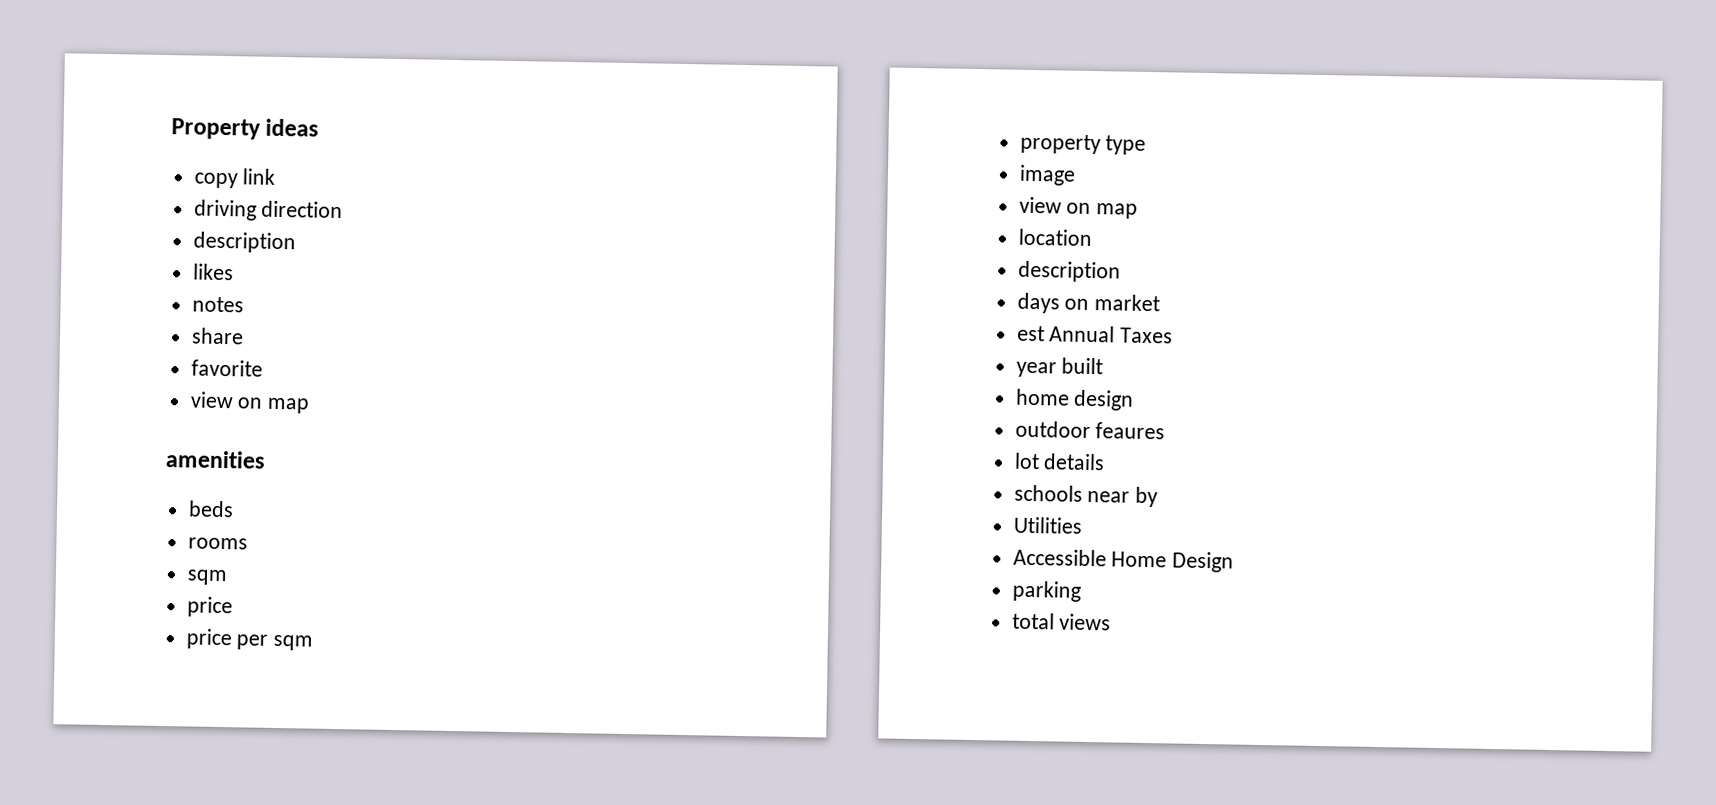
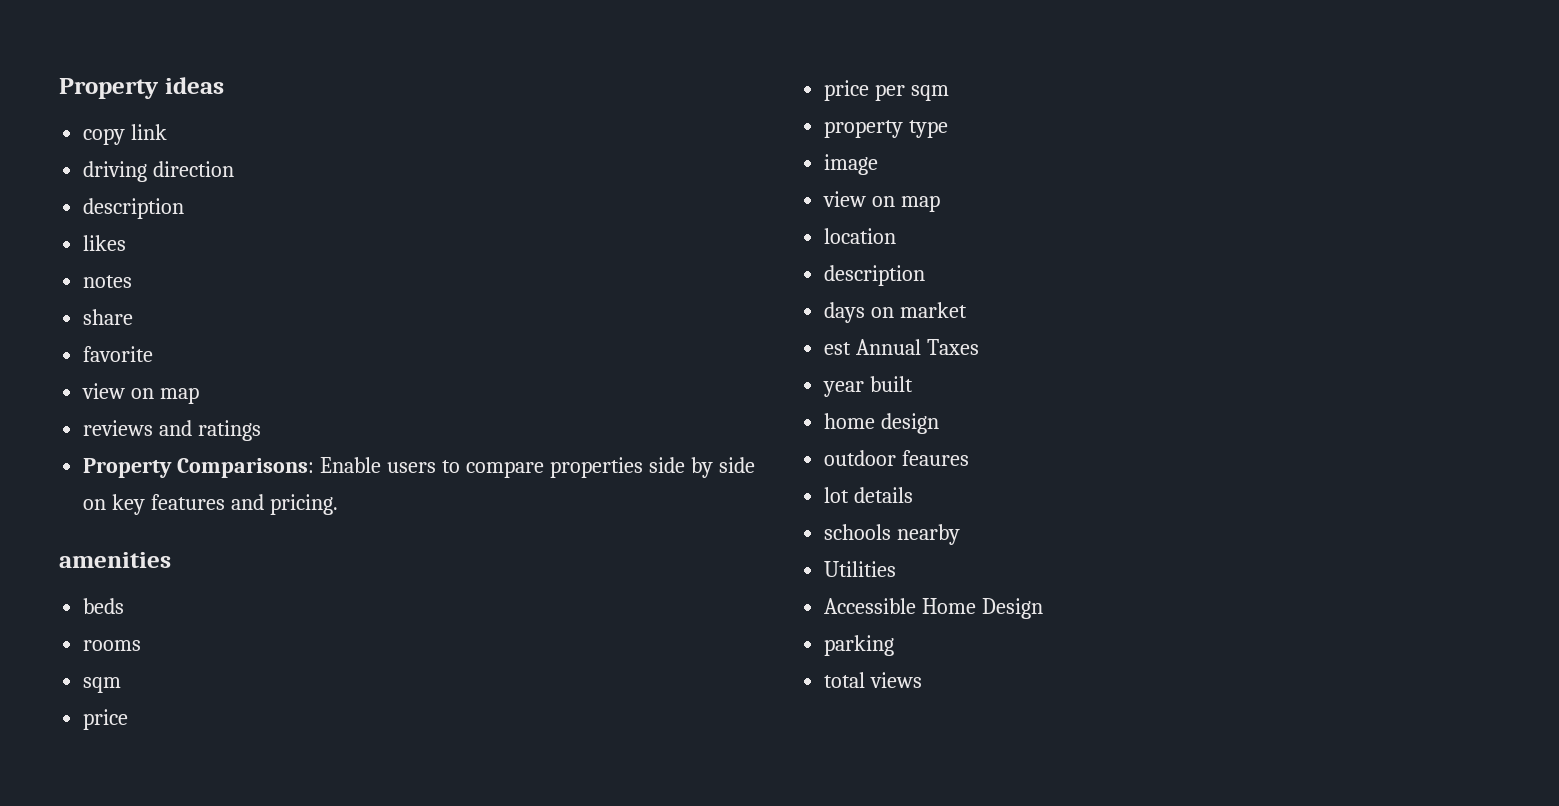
(310, 405) none -> [83,420,262,441] [83,457,755,478] [83,494,338,515] // reviews and ratings // Property Comparisons: Enable users to compare properties side by side on key features and pricing.
[1087,486,1159,508] near by -> [897,524,961,545] nearby

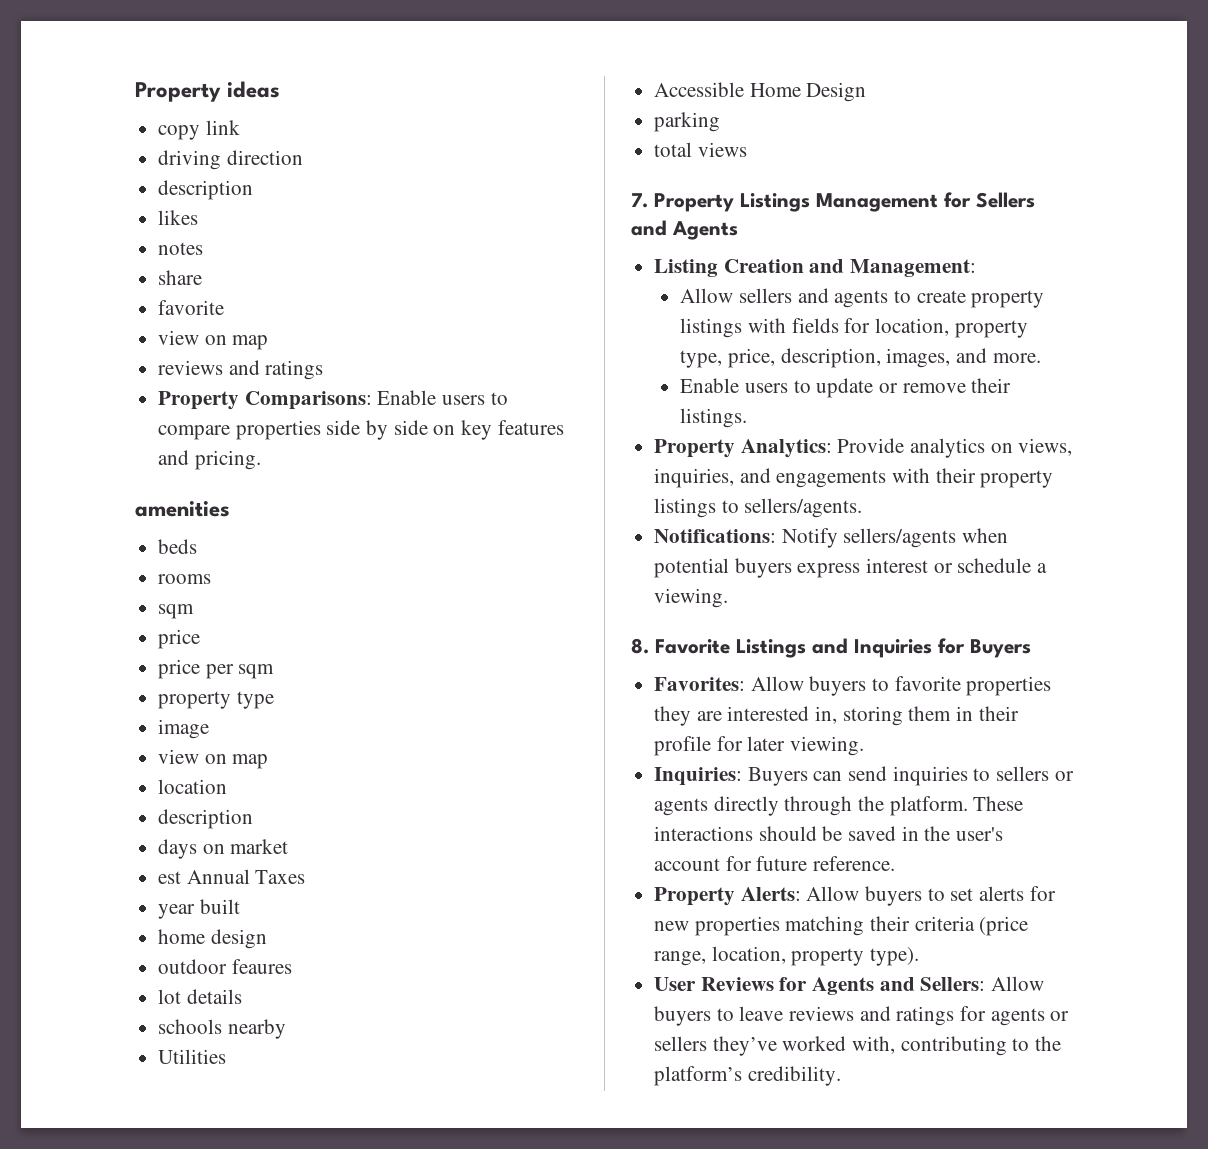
(923, 680) none -> [631,192,1035,212] [631,220,738,240] [654,259,977,277] [680,288,1045,308] [680,318,1028,338] [680,348,1041,368] [680,378,1012,398] [680,408,748,428] [654,438,1073,458] [654,468,1054,488] [654,498,863,518] [654,528,1009,548] [654,558,1048,578] [654,588,729,608] [631,638,1031,658] [654,676,1052,696] [654,706,1019,726] [654,736,865,756] [654,766,1074,786] [654,796,1024,816] [654,826,1004,841] [654,856,896,871] [654,886,1056,906] [654,916,1029,936] [654,946,920,966] [654,976,1045,995] [654,1006,1070,1026] [654,1036,1062,1056] [654,1066,841,1086] // 7. Property Listings Management for Sellers and Agents // Listing Creation and Management: // Allow sellers and agents to create property listings with fields for location, property type, price, description, images, and more. // Enable users to update or remove their listings. // Property Analytics: Provide analytics on views, inquiries, and engagements with their property listings to sellers/agents. // Notifications: Notify sellers/agents when potential buyers express interest or schedule a viewing. // 8. Favorite Listings and Inquiries for Buyers // Favorites: Allow buyers to favorite properties they are interested in, storing them in their profile for later viewing. // Inquiries: Buyers can send inquiries to sellers or agents directly through the platform. These interactions should be saved in the user's account for future reference. // Property Alerts: Allow buyers to set alerts for new properties matching their criteria (price range, location, property type). // User Reviews for Agents and Sellers: Allow buyers to leave reviews and ratings for agents or sellers they’ve worked with, contributing to the platform’s credibility.

